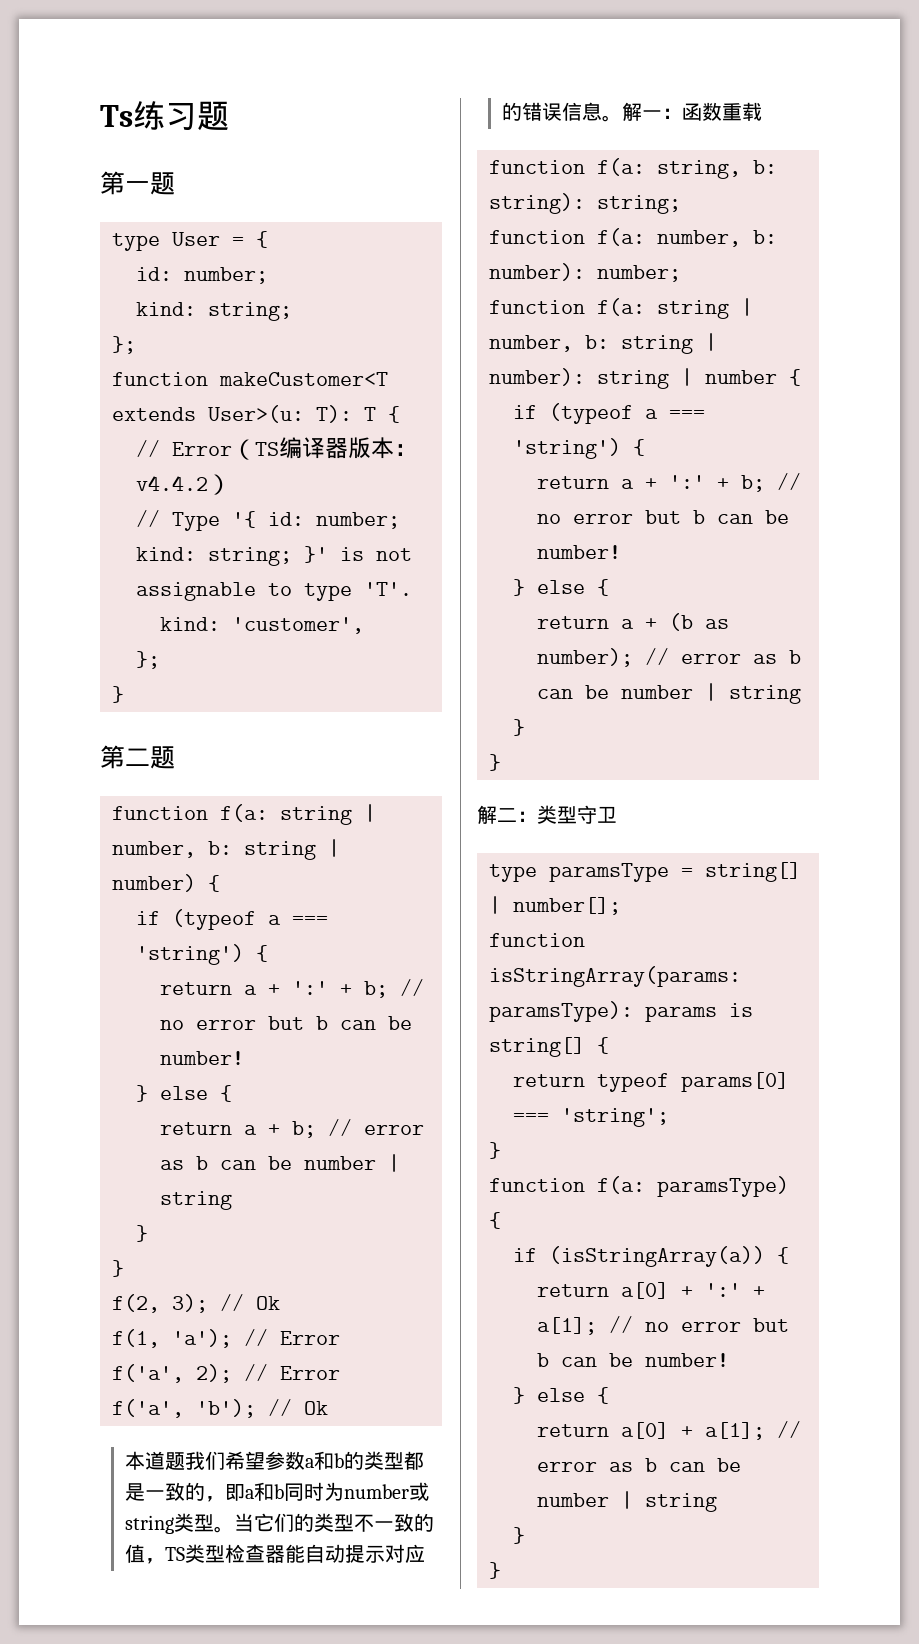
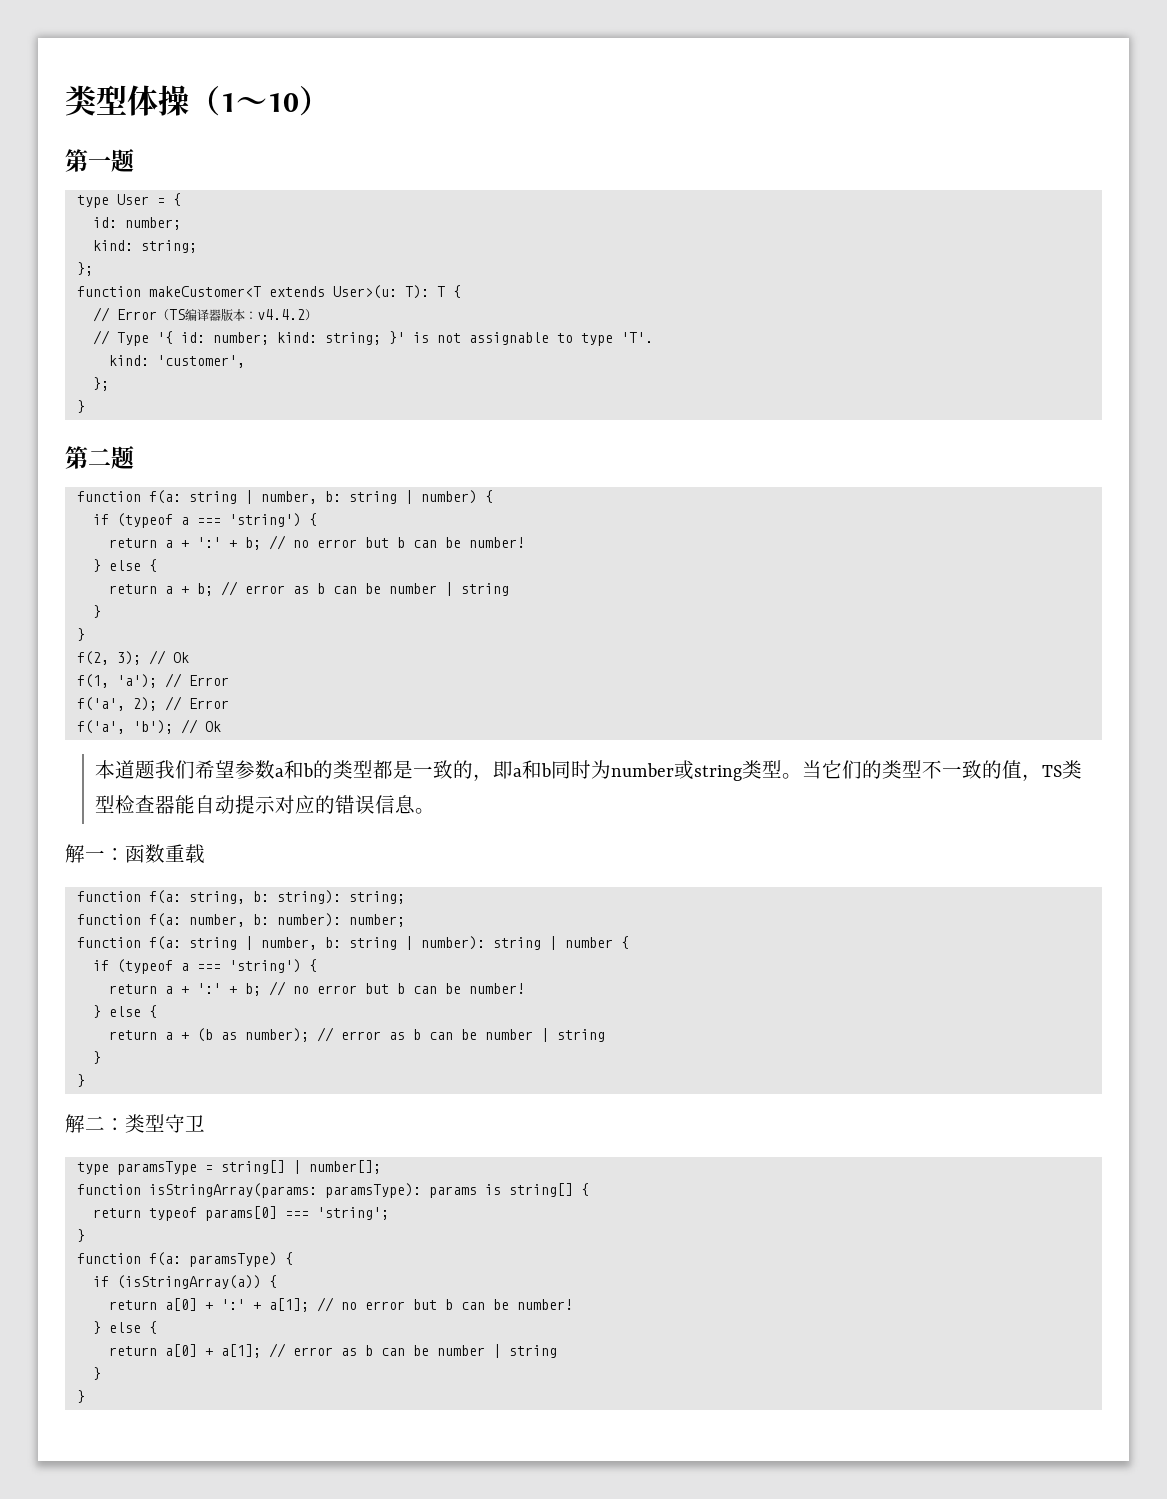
[100,101,229,131] Ts练习题 -> [65,85,330,116] 类型体操（1～10）
(622, 118) none -> (436, 811) //

